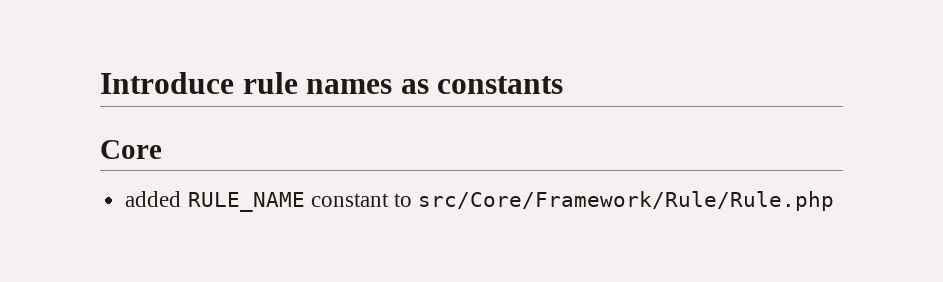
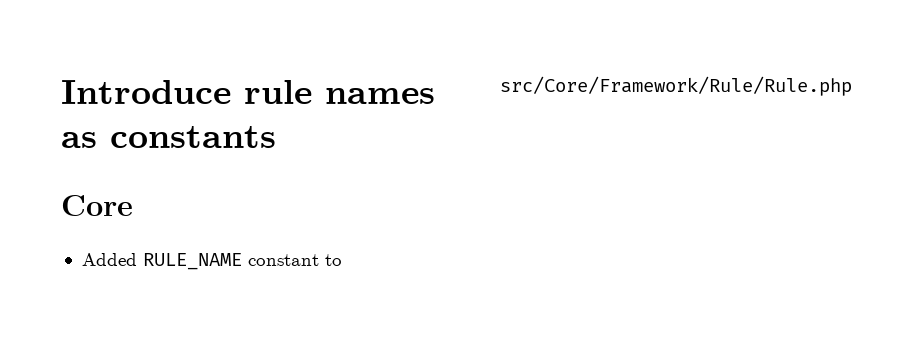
[125,191,182,207] added -> [81,253,137,266] Added

